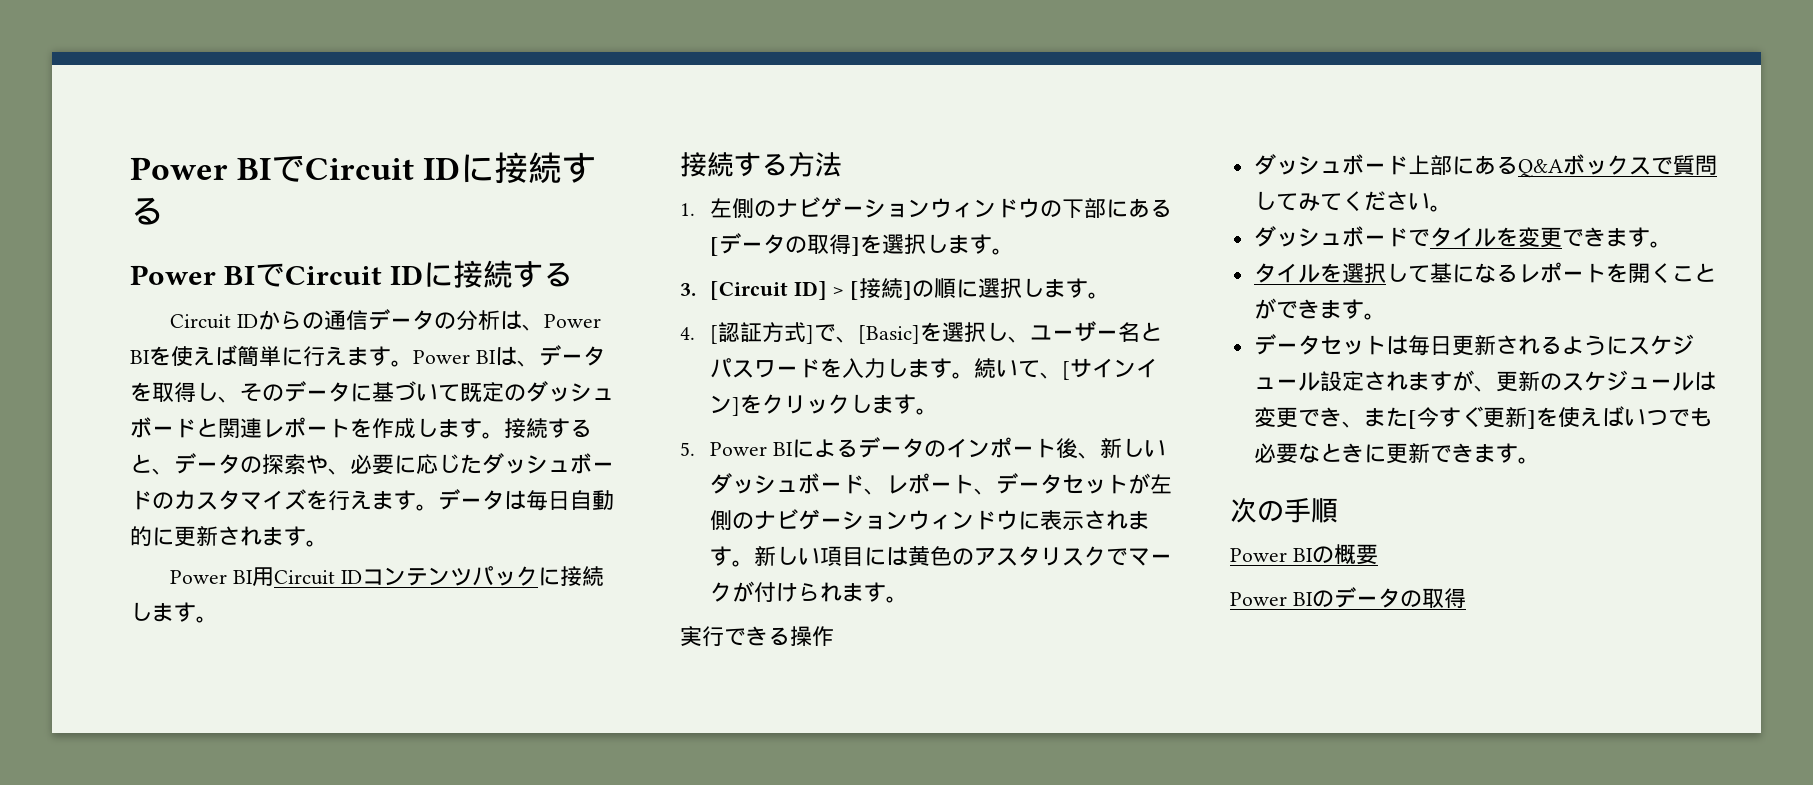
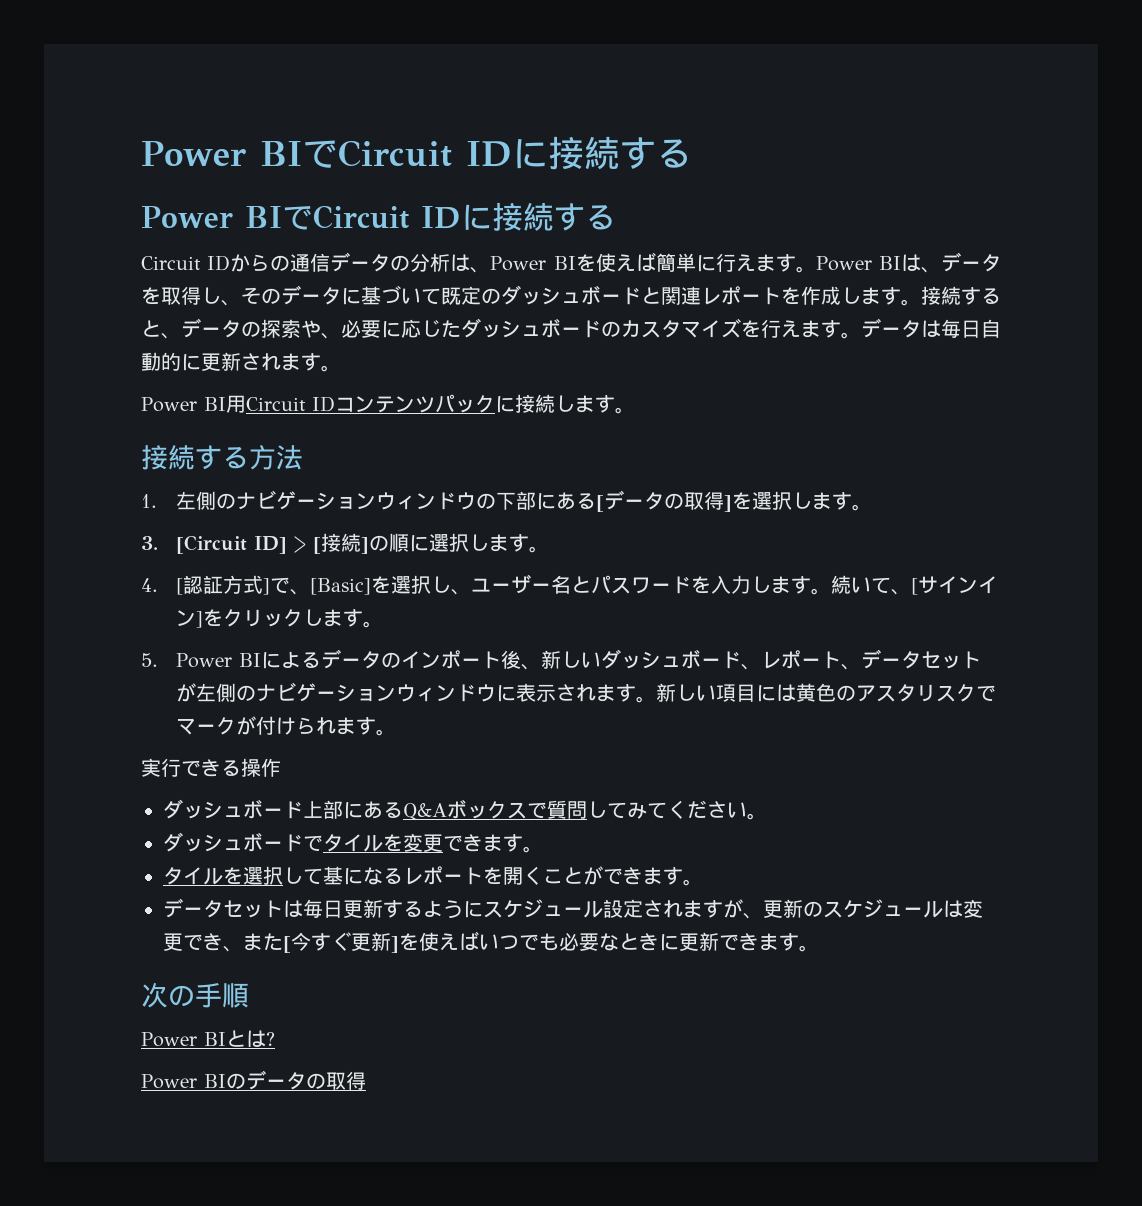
[1495,335,1540,355] され -> [383,900,403,918] す
[1311,544,1378,565] の概要 -> [226,1030,275,1048] とは?

